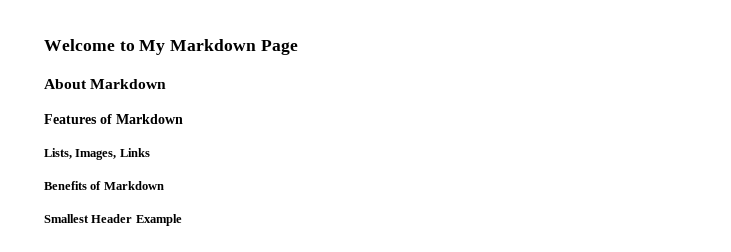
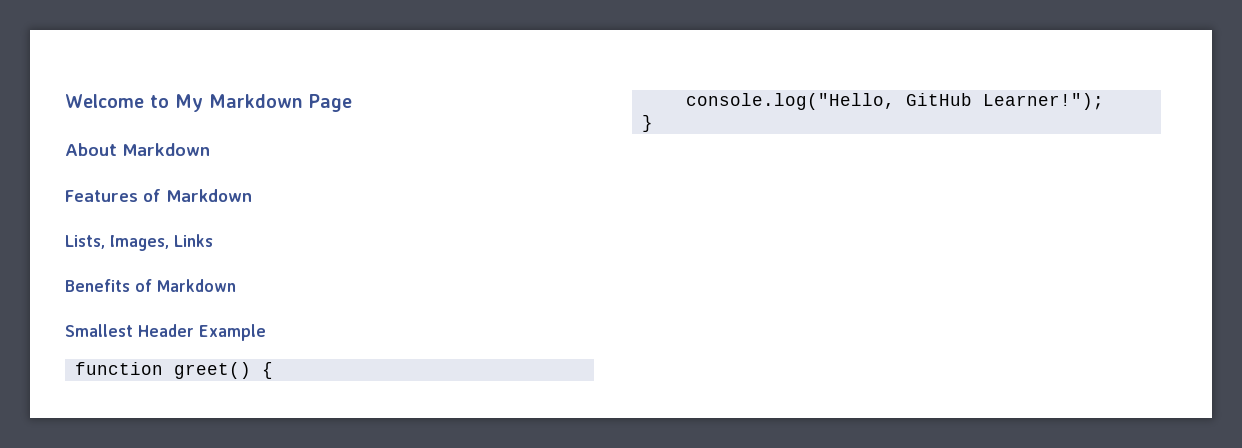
(182, 220) none -> [75,362,274,379] [686,93,1105,110] [642,115,654,132] // function greet() { // console.log("Hello, GitHub Learner!"); // }

